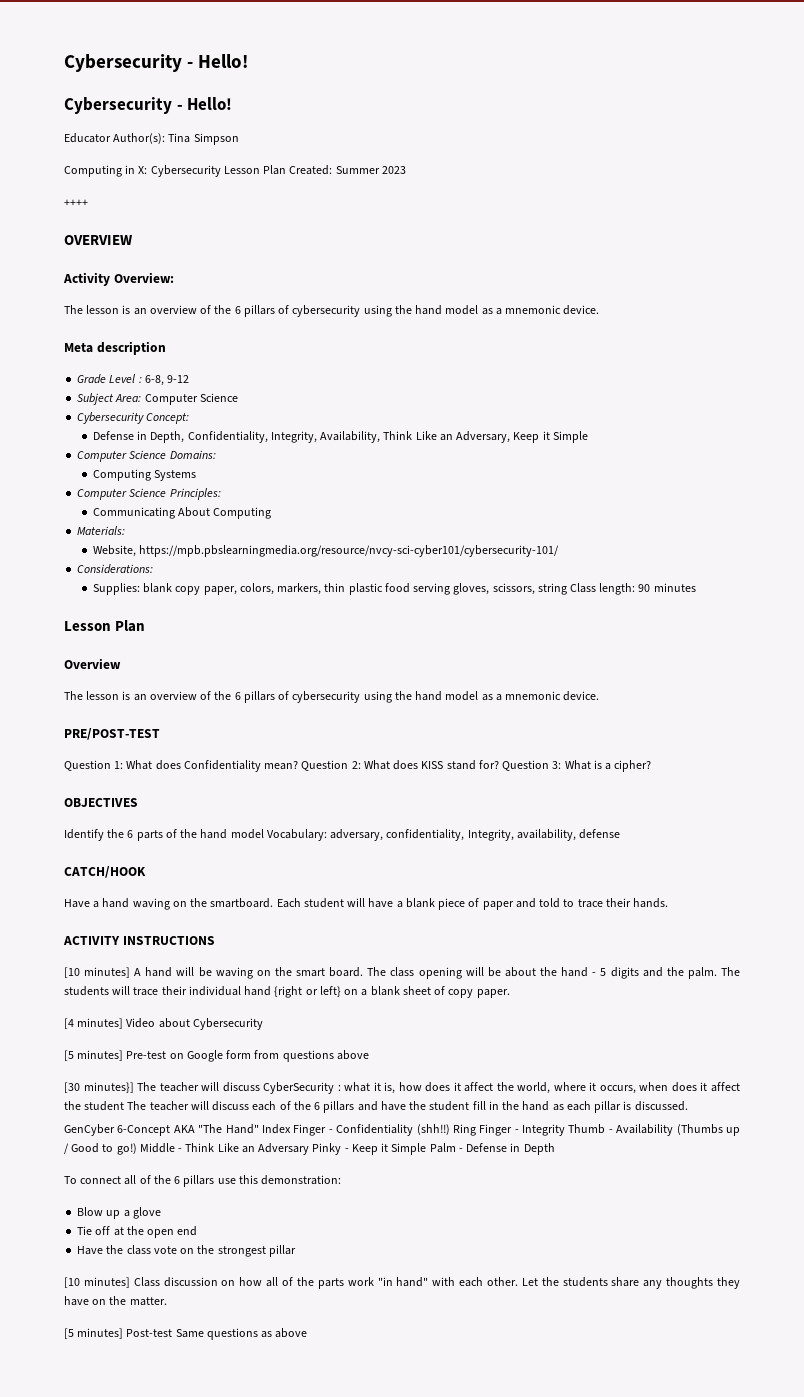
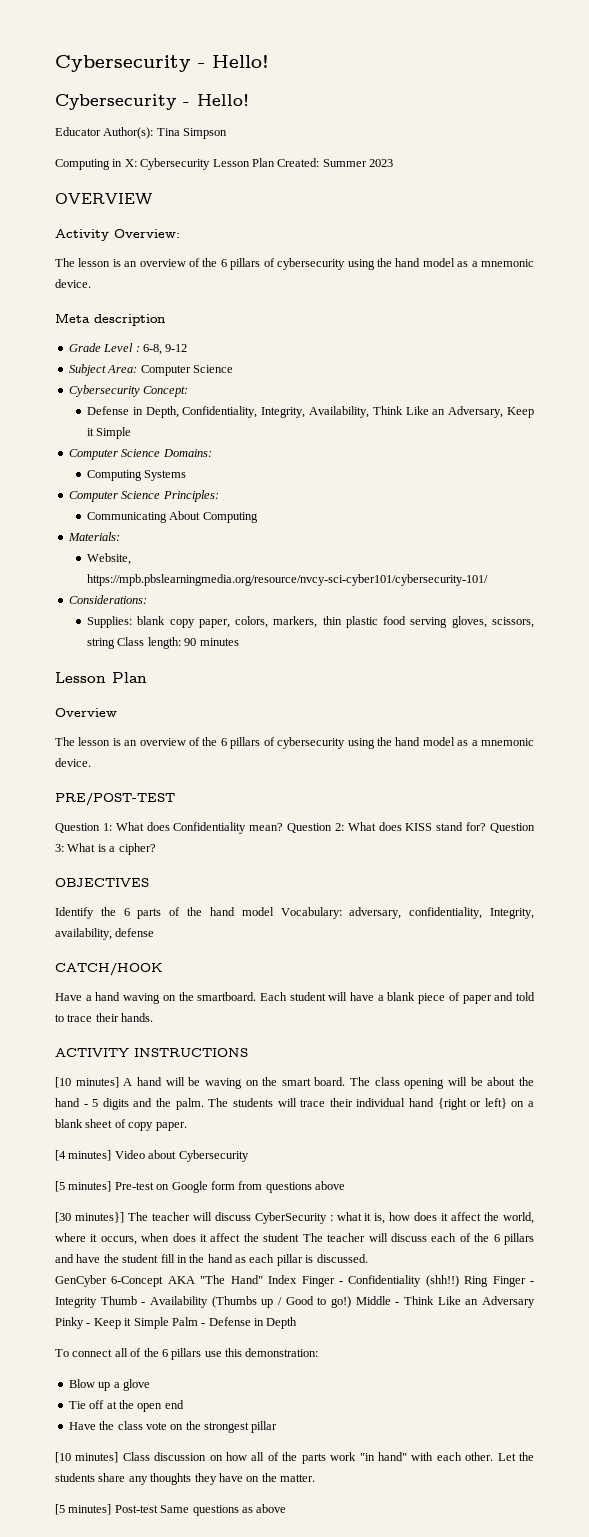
[64,199,88,206] // ++++ -> (393, 163) none

